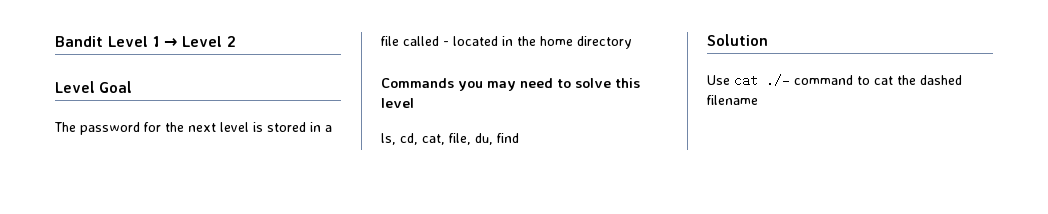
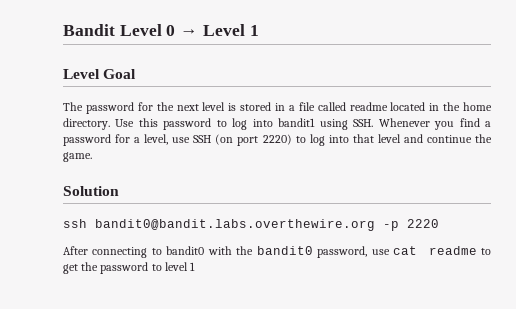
[153,36,159,47] 1 -> [166,25,176,36] 0
[227,36,236,47] 2 -> [249,25,259,36] 1
[443,41,449,46] - -> [349,102,388,111] readme
[577,36,632,49] [381,78,640,91] [381,98,414,108] [381,133,519,145] [707,34,768,46] [707,74,962,87] [707,95,758,105] directory // Commands you may need to solve this level // ls, cd, cat, file, du, find // Solution // Use cat ./- command to cat the dashed filename -> [63,118,491,130] [63,134,492,146] [63,152,92,162] [63,186,119,196] [63,219,439,231] [63,246,491,258] [63,262,196,274] directory. Use this password to log into bandit1 using SSH. Whenever you find a password for a level, use SSH (on port 2220) to log into that level and continue the game. // Solution // ssh bandit0@bandit.labs.overthewire.org -p 2220 // After connecting to bandit0 with the bandit0 password, use cat readme to get the password to level 1

